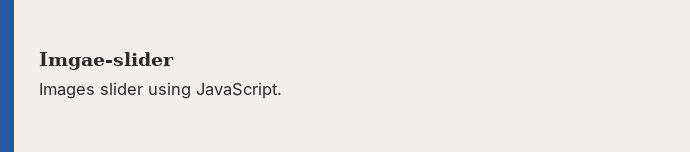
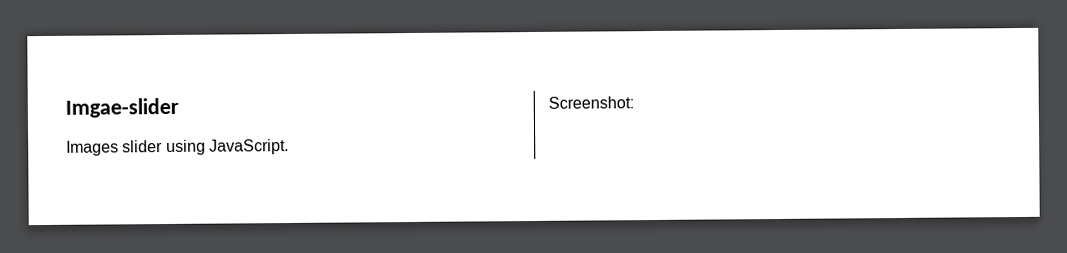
(282, 90) none -> [548,96,634,109] // Screenshot:

